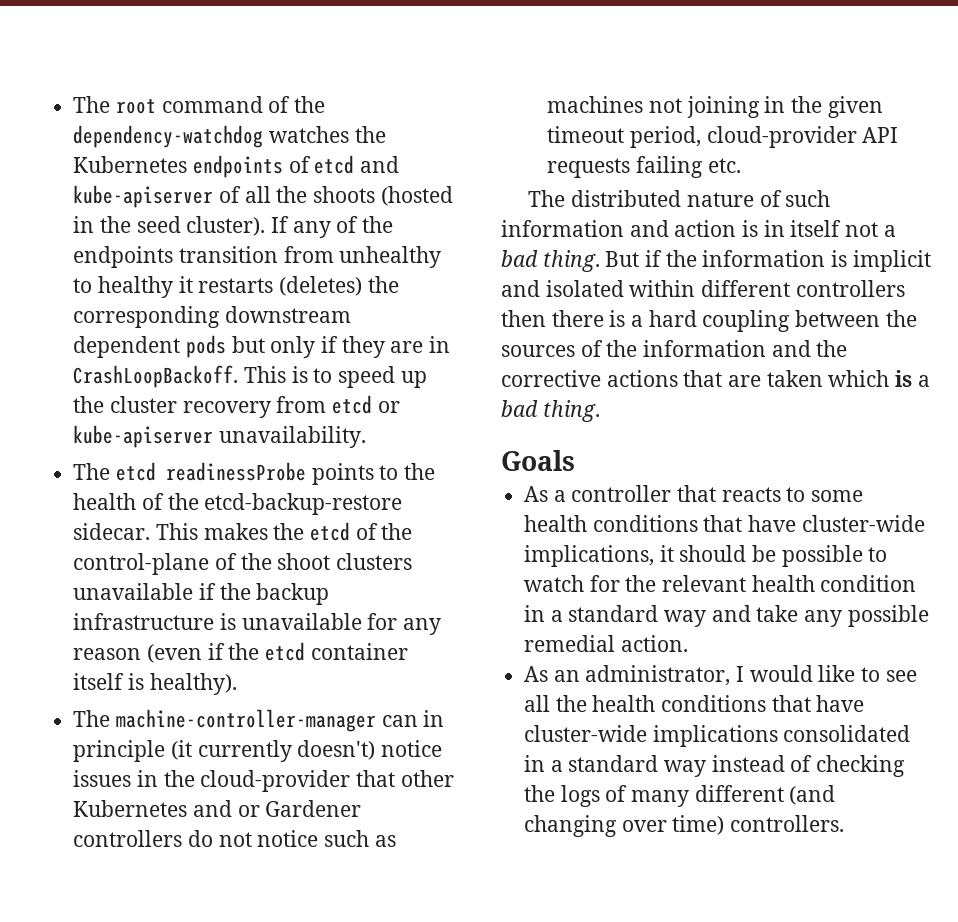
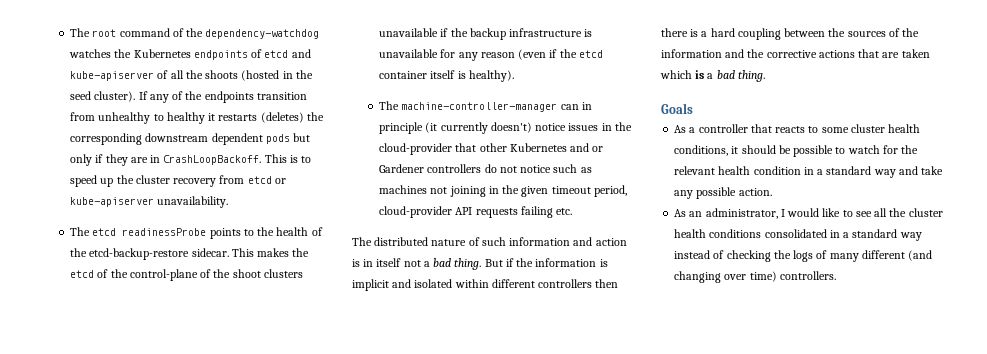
[524,515,925,532] [524,545,655,567] health conditions that have cluster-wide implications, -> [850,124,921,133] [674,145,729,156] cluster health conditions,
[524,635,616,652] remedial -> (737, 193) none
[592,695,865,712] [524,725,778,747] health conditions that have cluster-wide implications -> [908,208,943,217] [674,229,762,238] cluster health conditions

